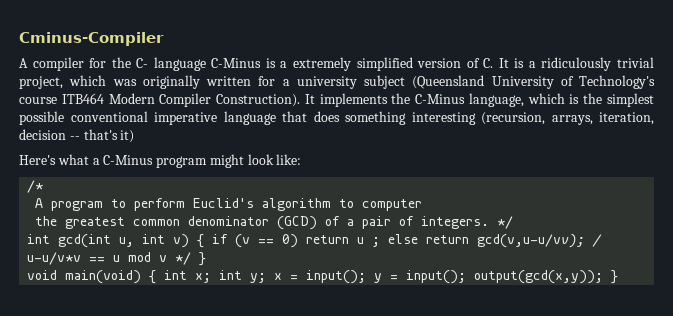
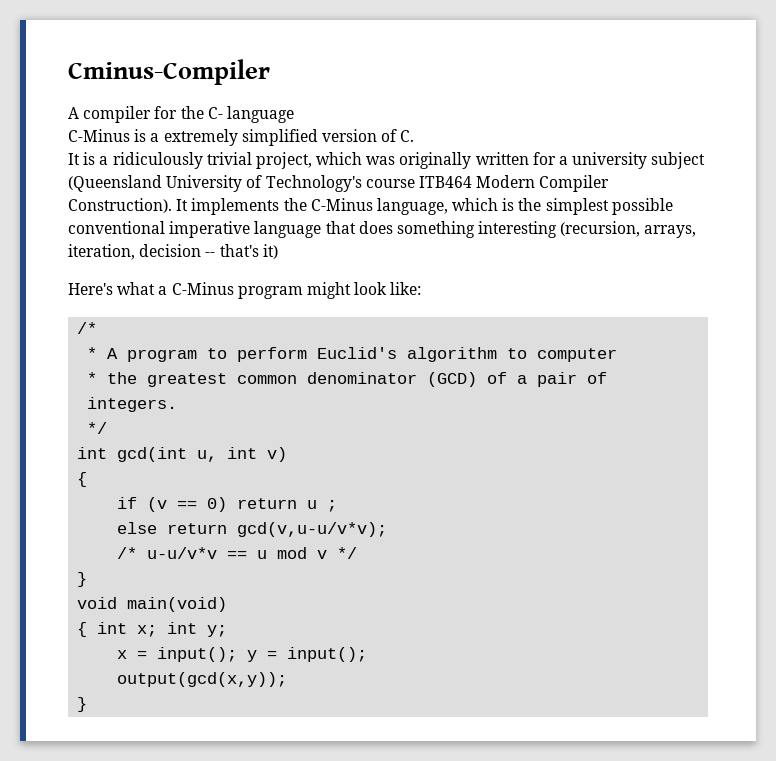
(206, 64) none -> (294, 114) //
(494, 63) none -> (415, 136) //
(44, 186) none -> [87,347,98,359] *
(423, 205) none -> [87,372,98,384] *
(490, 222) none -> (178, 404) //
[197,234,205,248] { -> [77,472,88,487] // { //
(381, 242) none -> (338, 506) //
[477,234,603,248] gcd(v,u-u/vv); / -> [237,522,388,537] [117,547,138,559] gcd(v,u-u/v*v); // /*
(192, 258) none -> (358, 553) //
(142, 277) none -> (228, 604) //
(267, 278) none -> (228, 631) //
(467, 277) none -> (368, 654) //
(604, 277) none -> (288, 679) //

